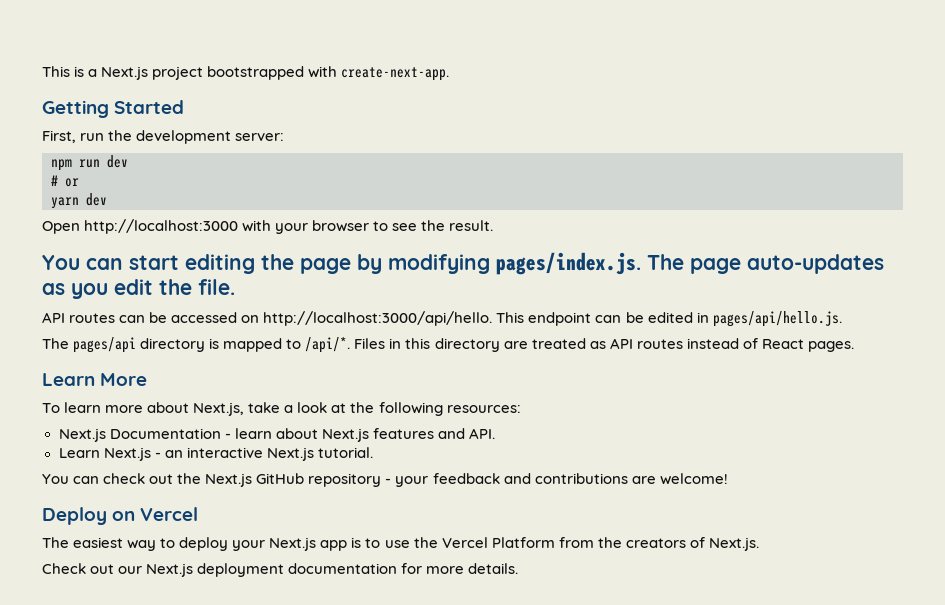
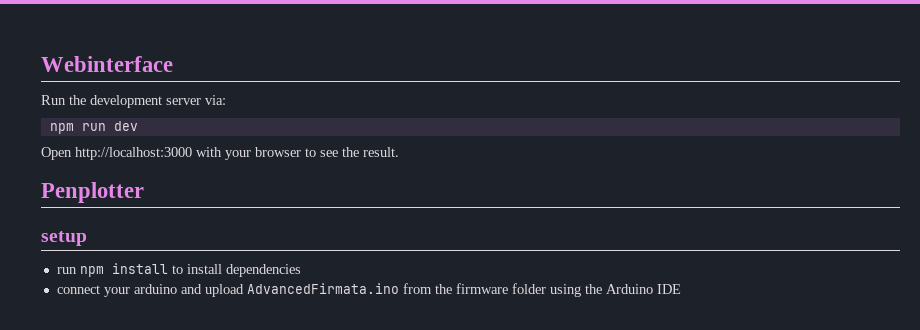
[42,66,450,81] [42,100,185,118] [42,130,285,144] This is a Next.js project bootstrapped with create-next-app. // Getting Started // First, run the development server: -> [41,56,173,72] [41,95,226,108] Webinterface // Run the development server via:
[51,175,79,187] [51,193,107,209] // # or // yarn dev -> (138, 126) none
[42,252,884,275] [42,279,235,299] [42,311,842,327] [42,337,854,353] [42,373,148,386] [42,402,521,416] [58,428,495,442] [58,447,373,461] [42,473,728,487] [42,507,199,525] [42,537,759,551] [42,563,519,577] You can start editing the page by modifying pages/index.js. The page auto-updates as you edit the file. // API routes can be accessed on http://localhost:3000/api/hello. This endpoint can be edited in pages/api/hello.js. // The pages/api directory is mapped to /api/*. Files in this directory are treated as API routes instead of React pages. // Learn More // To learn more about Next.js, take a look at the following resources: // Next.js Documentation - learn about Next.js features and API. // Learn Next.js - an interactive Next.js tutorial. // You can check out the Next.js GitHub repository - your feedback and contributions are welcome! // Deploy on Vercel // The easiest way to deploy your Next.js app is to use the Vercel Platform from the creators of Next.js. // Check out our Next.js deployment documentation for more details. -> [41,182,144,203] [41,231,87,246] [56,263,301,277] [56,283,681,297] Penplotter // setup // run npm install to install dependencies // connect your arduino and upload AdvancedFirmata.ino from the firmware folder using the Arduino IDE

